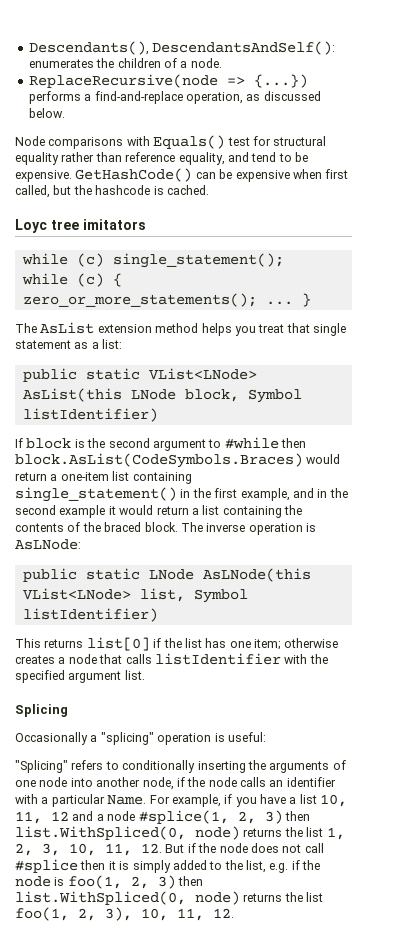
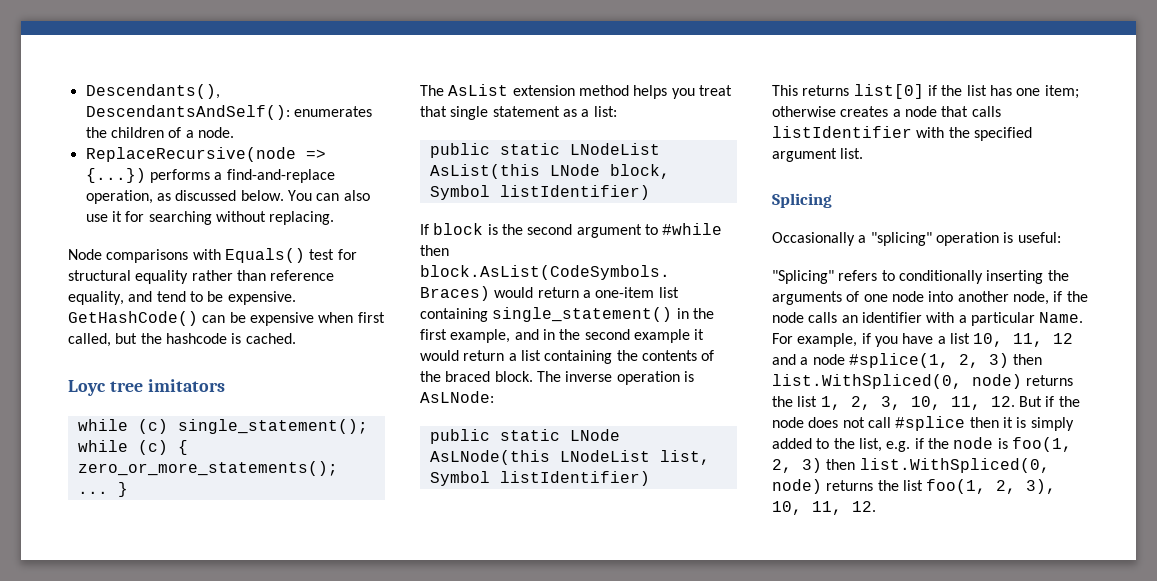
(65, 113) none -> [287,190,370,201] [85,211,335,225] You can also use it for searching without replacing.
[148,368,257,380] VList<LNode> -> [569,143,660,155] LNodeList
[22,588,131,600] VList<LNode> -> [559,450,650,462] LNodeList

